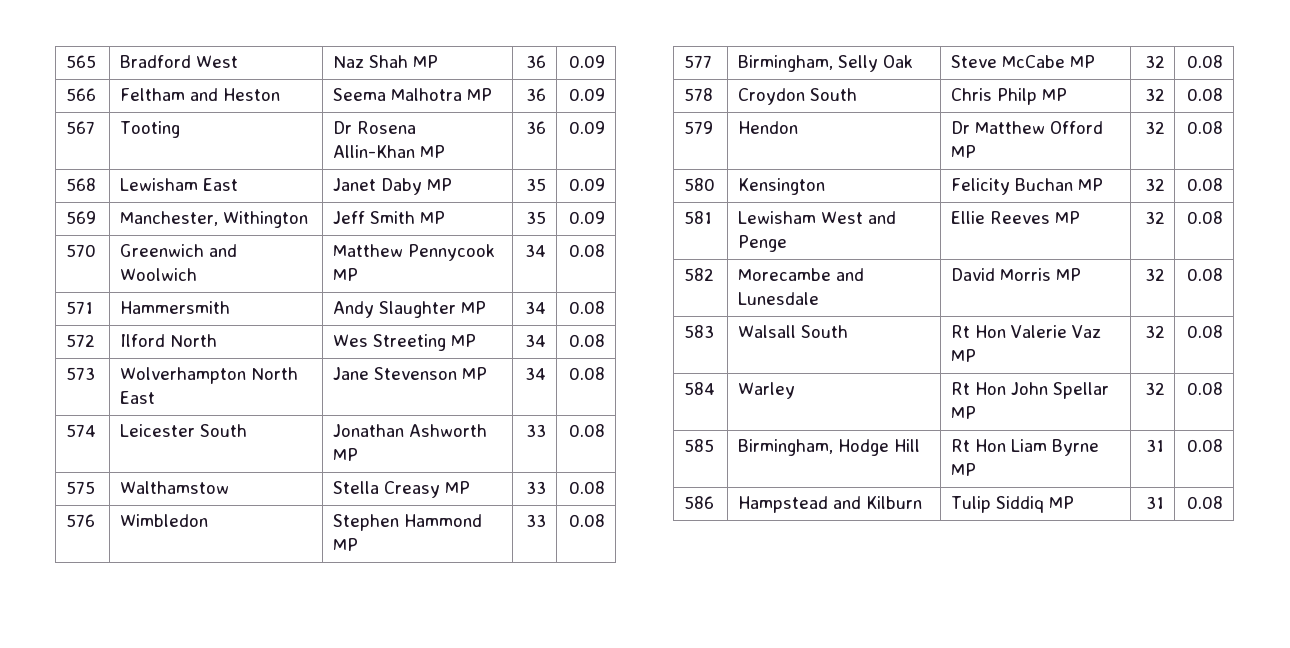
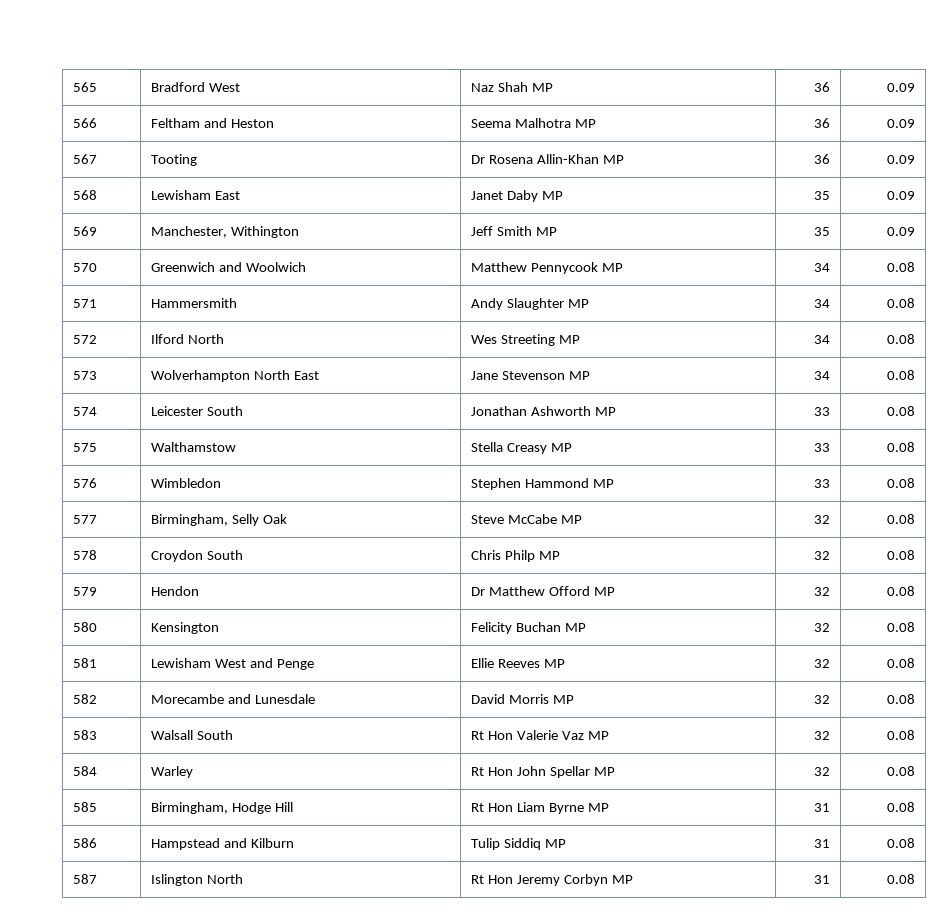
(1223, 502) none -> [73,874,98,884] [151,874,243,886] [471,874,633,886] [813,875,830,884] [886,874,915,884] // 587 | Islington North | Rt Hon Jeremy Corbyn MP | 31 | 0.08

